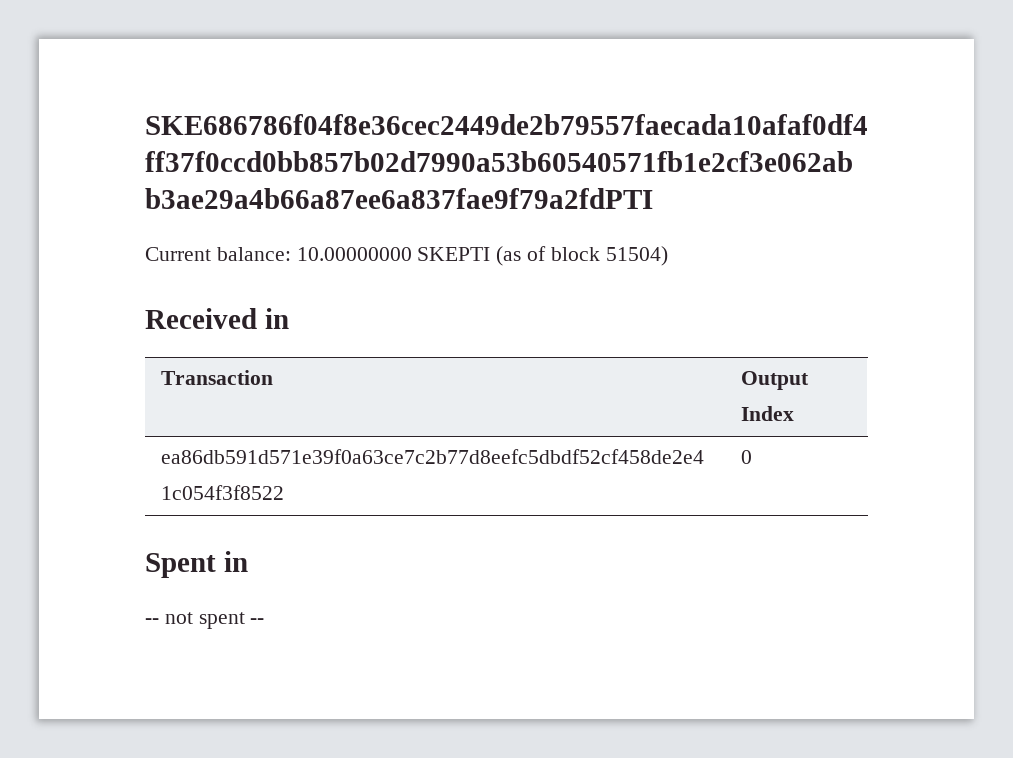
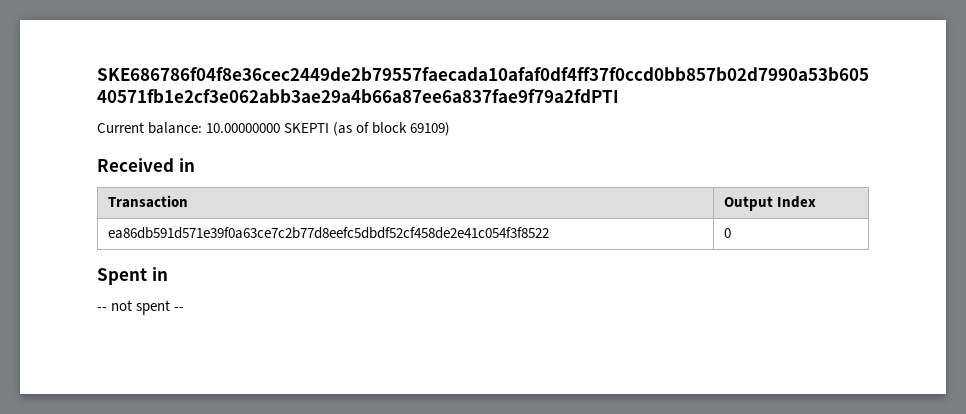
[605,246,668,266] 51504) -> [410,122,451,136] 69109)

